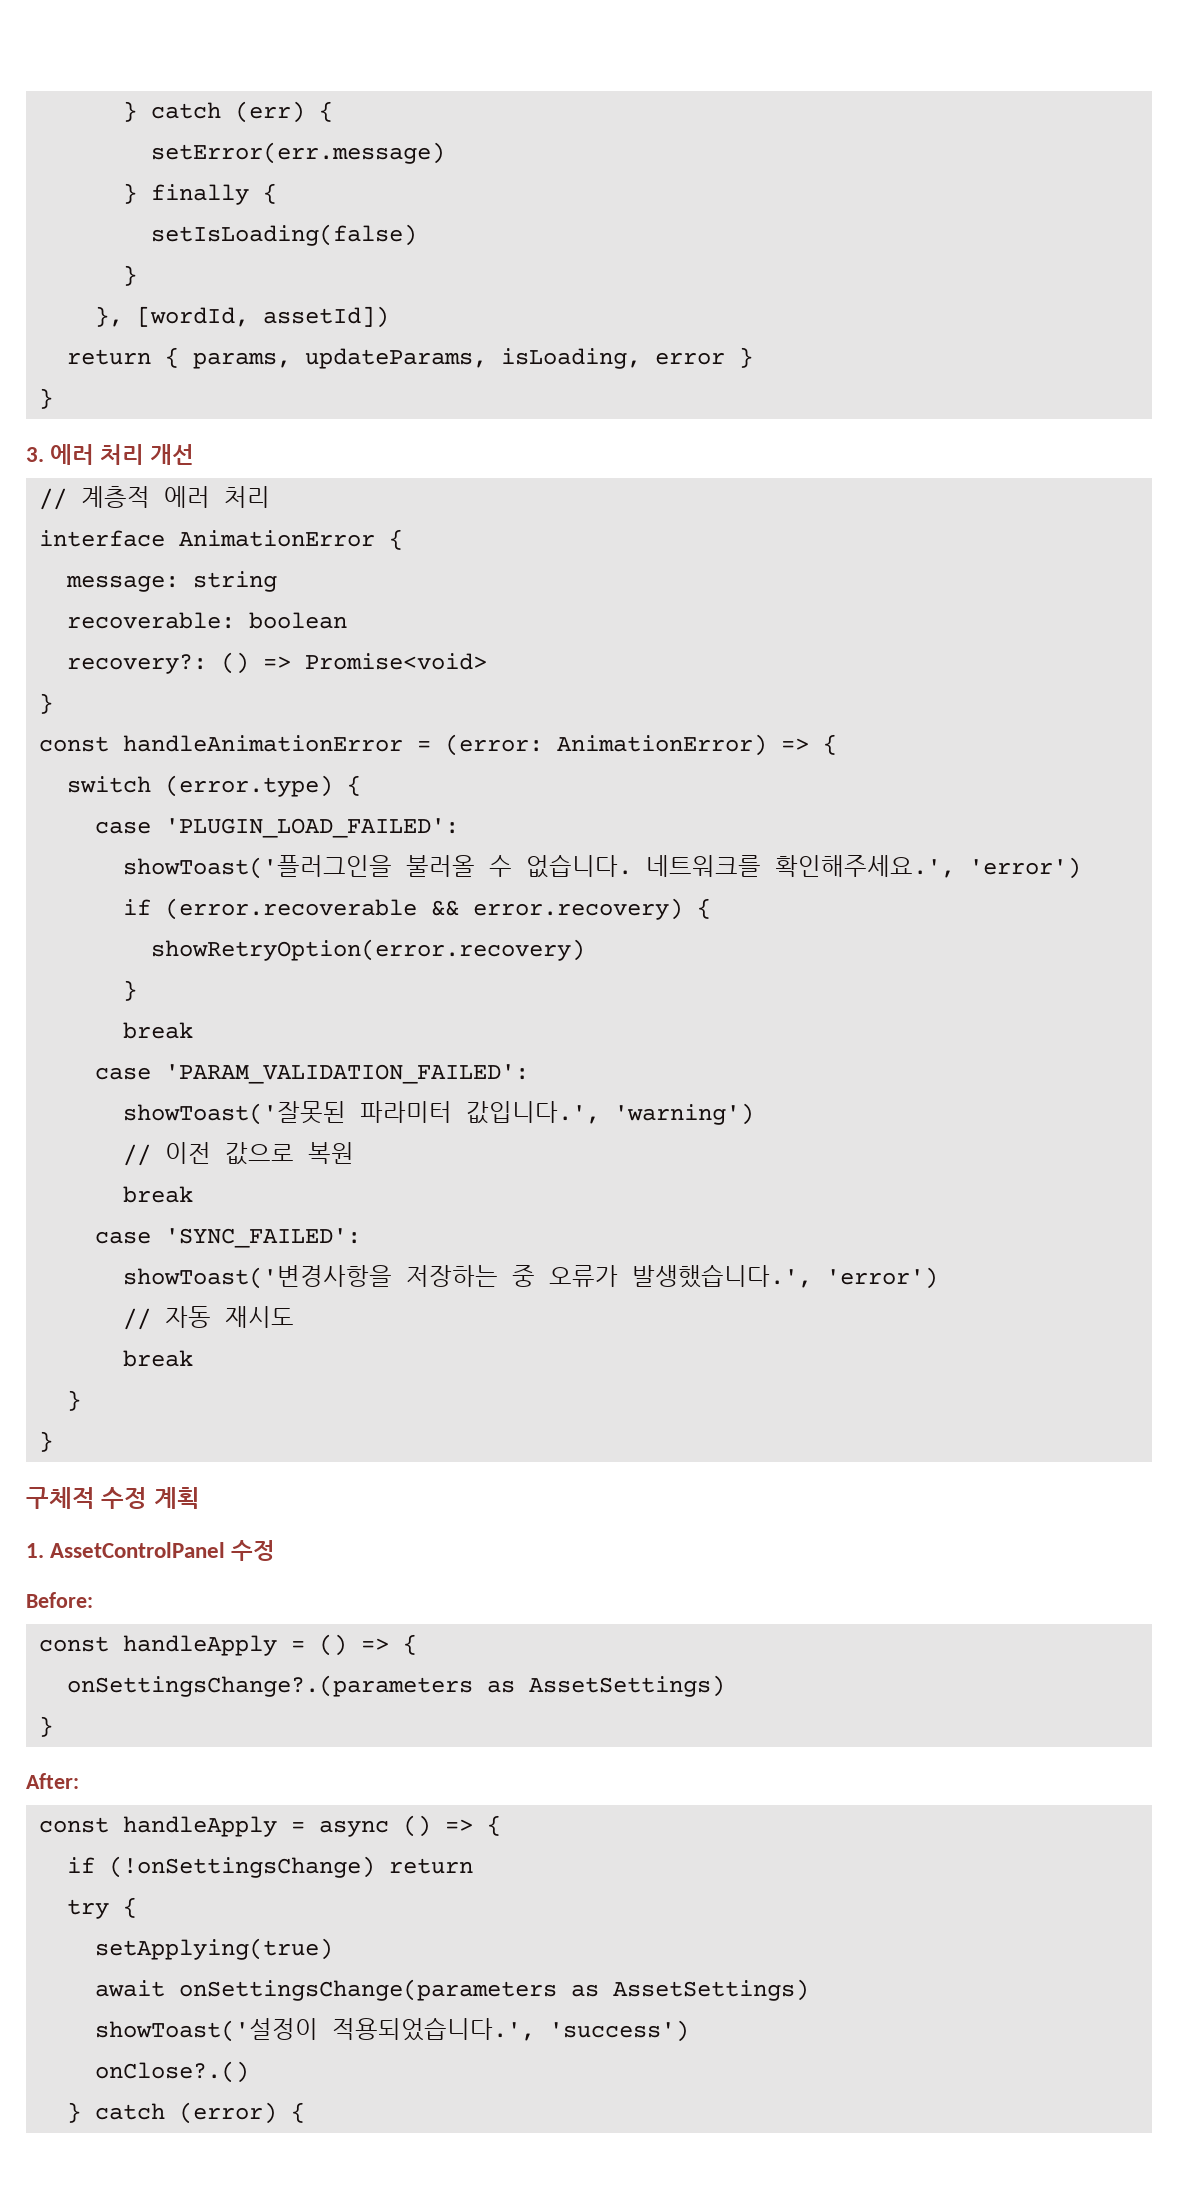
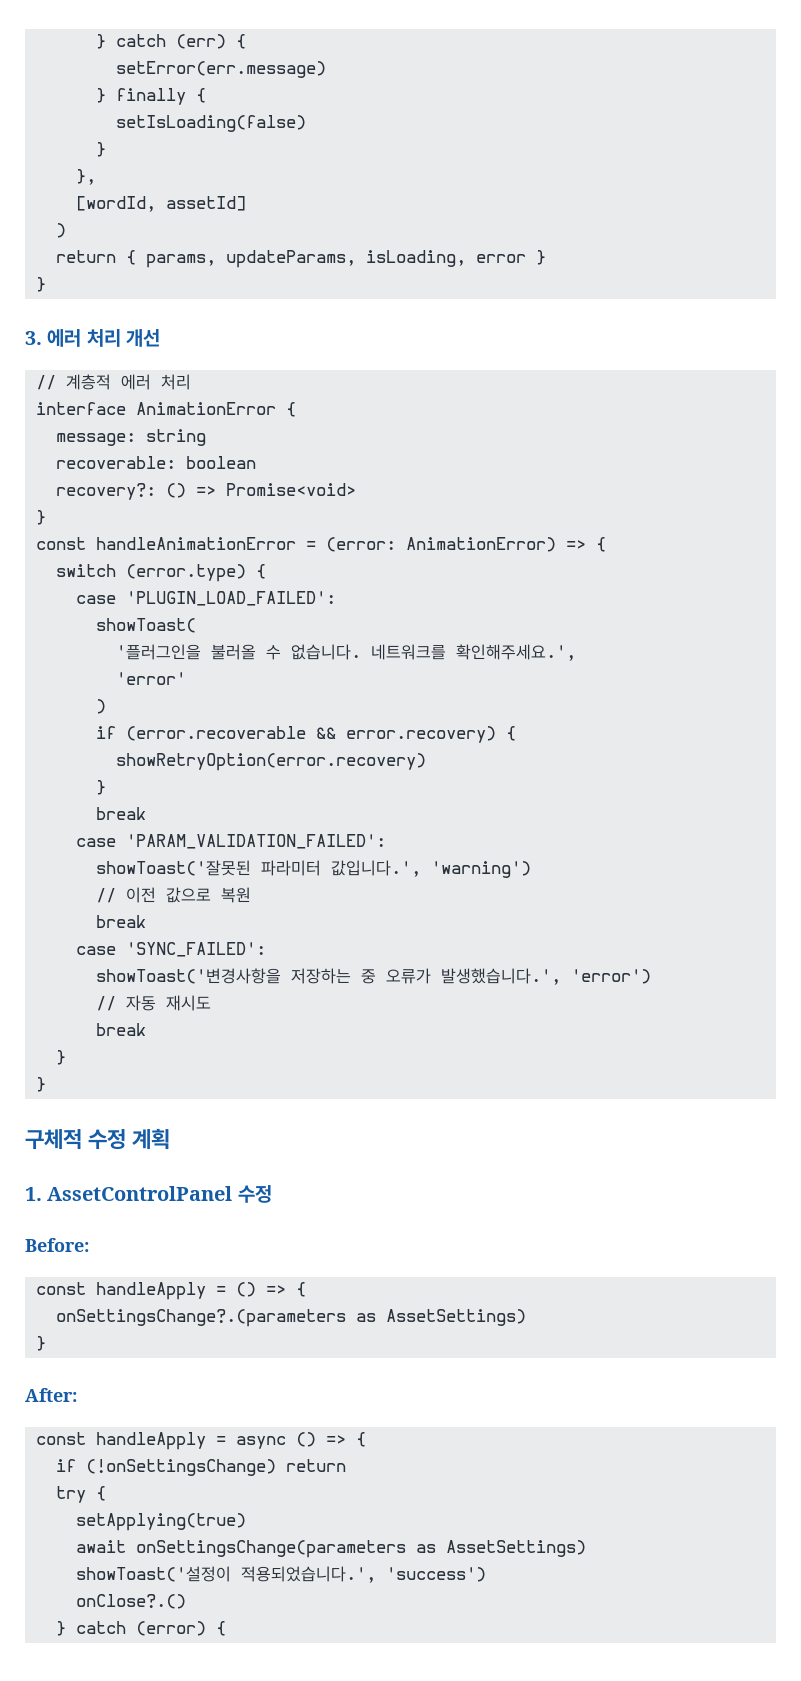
[136,306,389,328] [wordId, assetId]) -> [75,196,246,212] [55,223,66,238] // [wordId, assetId] // )
[122,855,392,879] showToast('플러그인을 -> [95,618,196,633] [115,644,201,660] showToast( // '플러그인을
[968,857,1081,879] 'error') -> [115,672,186,685] [95,699,106,714] // 'error' // )

